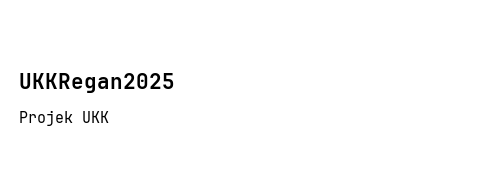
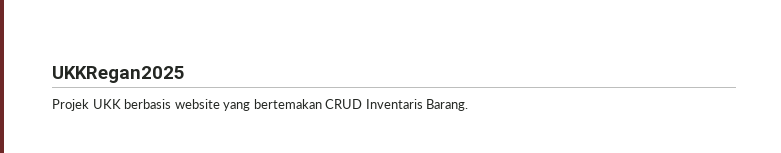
(109, 117) none -> [124,99,469,111] berbasis website yang bertemakan CRUD Inventaris Barang.

